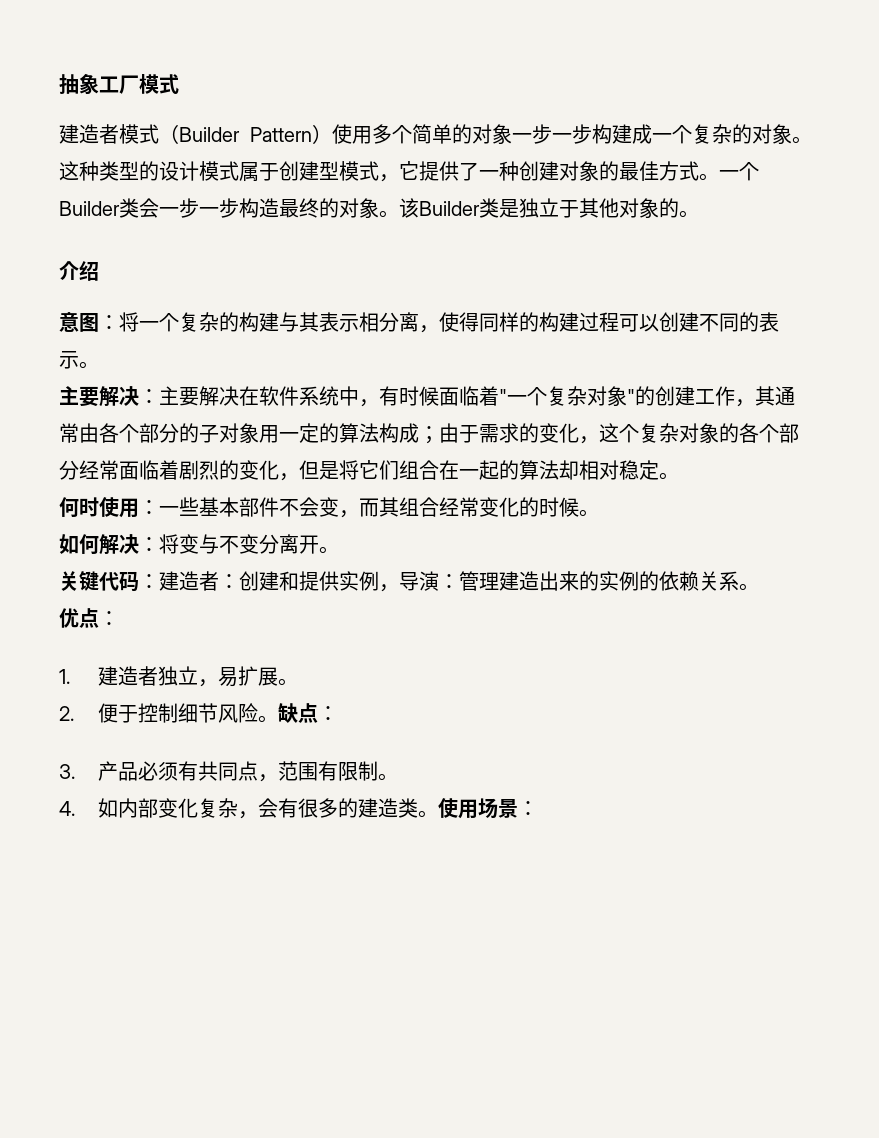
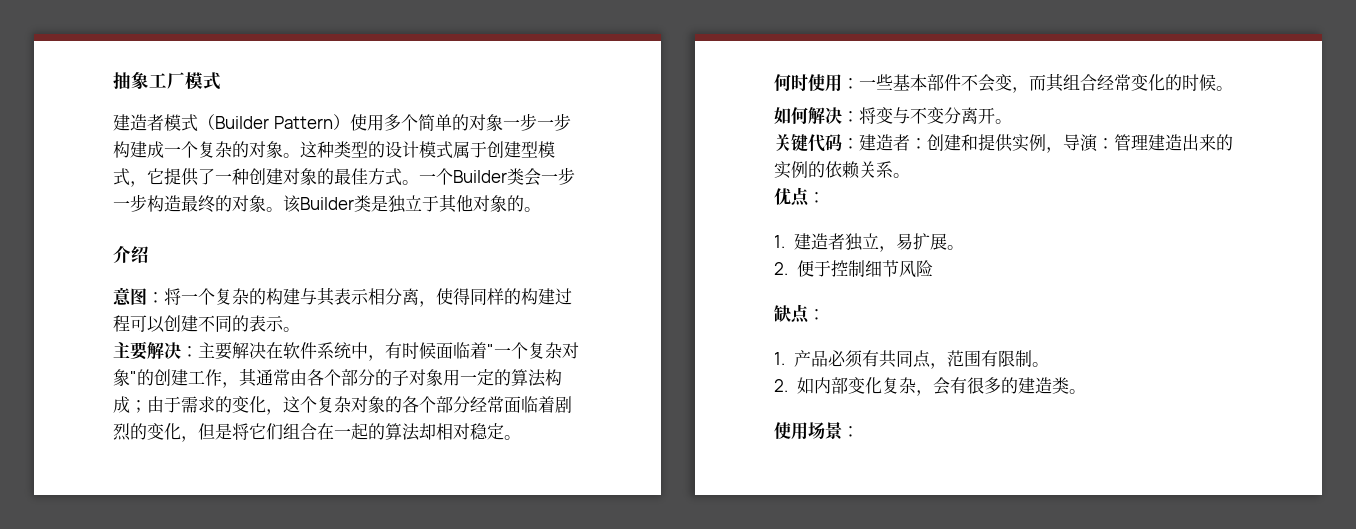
[257,715,278,723] 。 -> (933, 268) //
[59,764,75,779] 3. -> [774,352,785,365] 1.
[59,801,75,816] 4. -> [774,379,788,392] 2.
(438, 814) none -> (1086, 391) //

